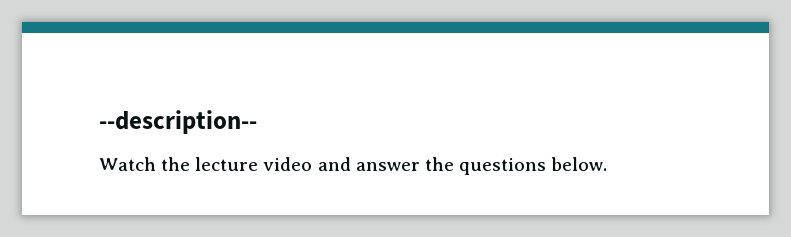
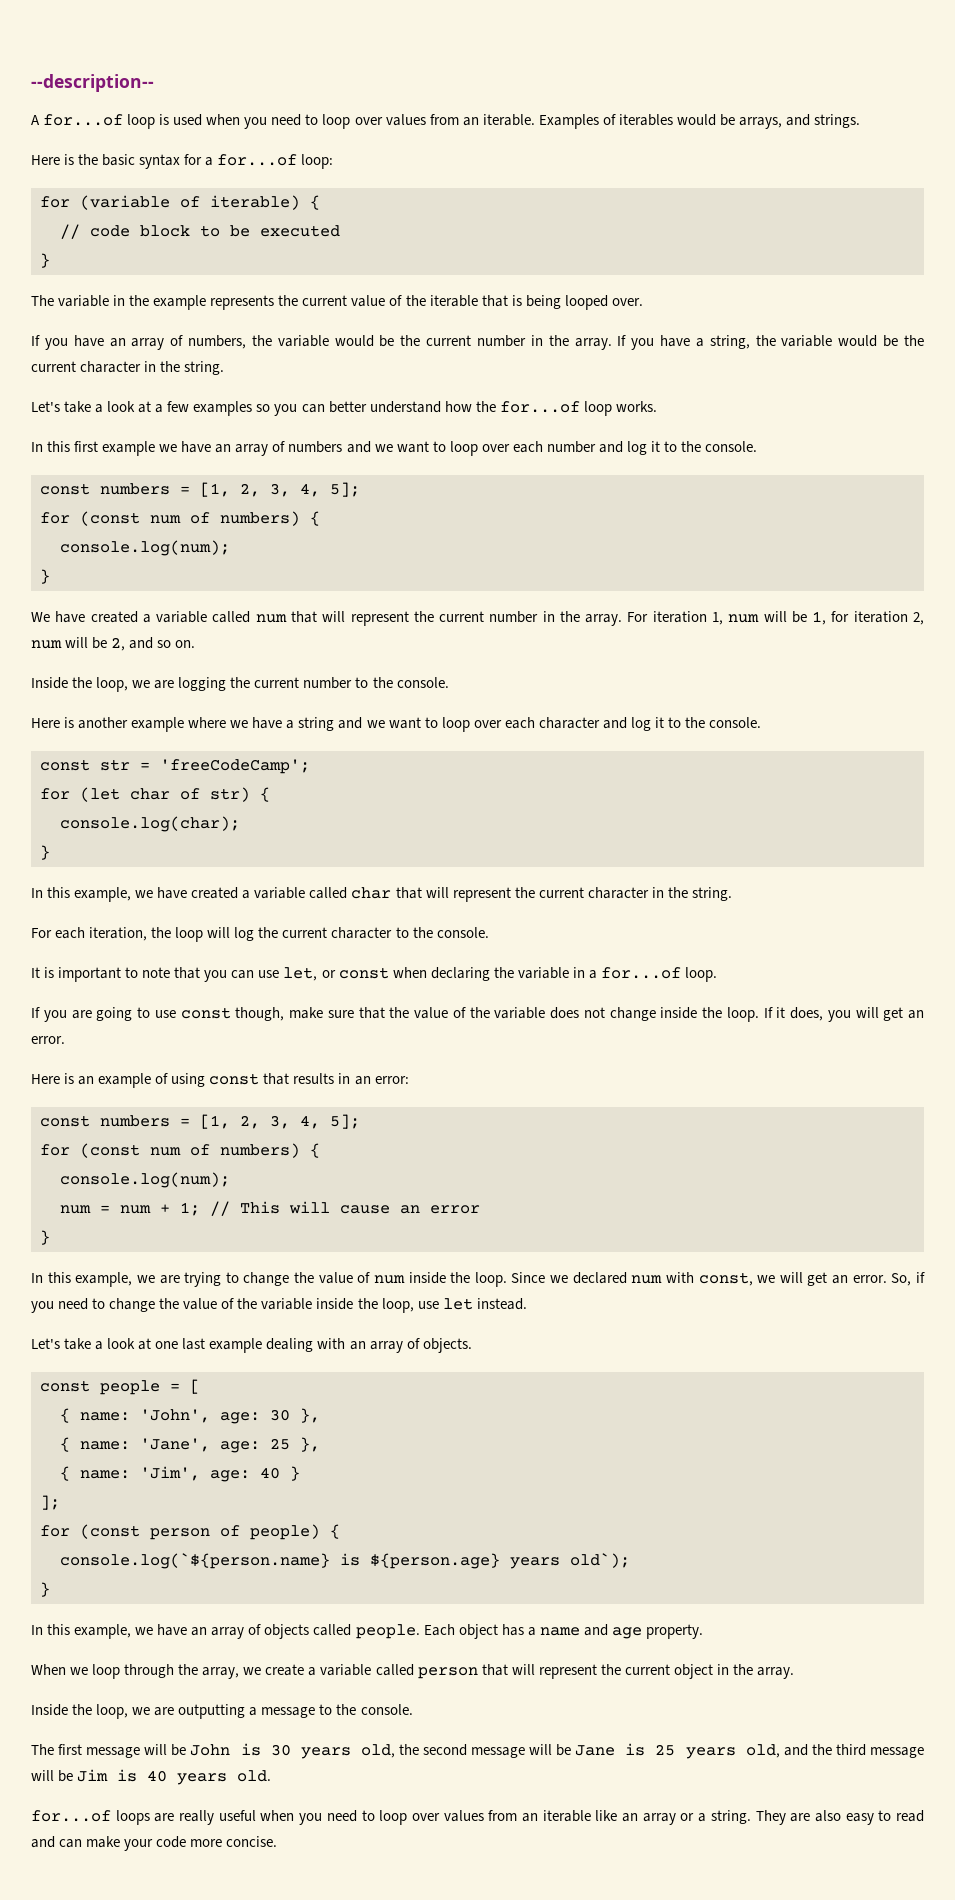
[99,157,608,175] Watch the lecture video and answer the questions below. -> [31,114,861,129] [31,154,334,169] [40,195,320,210] [60,224,340,239] [40,253,50,268] [31,295,643,310] [31,335,924,350] [31,361,225,375] [31,401,657,416] [31,441,758,456] [40,482,360,497] [40,511,320,526] [60,540,230,556] [40,569,50,584] [31,611,924,626] [31,637,196,651] [31,677,449,692] [31,717,762,732] [40,759,310,774] [40,787,270,802] [60,816,240,832] [40,845,50,860] [31,887,732,902] [31,927,489,942] [31,967,717,982] [31,1007,924,1022] [31,1036,65,1044] [31,1073,409,1088] [40,1114,360,1129] [40,1143,320,1158] [60,1172,230,1188] [60,1201,480,1216] [40,1230,50,1245] [31,1272,926,1287] [31,1298,527,1313] [31,1338,472,1353] [40,1379,200,1395] [60,1408,320,1424] [60,1437,320,1453] [60,1466,300,1482] [40,1495,60,1510] [40,1524,340,1540] [60,1553,630,1569] [40,1582,50,1597] [31,1624,703,1639] [31,1664,794,1679] [31,1704,413,1719] [31,1743,925,1759] [31,1769,272,1785] [31,1810,925,1825] [31,1836,278,1851] A for...of loop is used when you need to loop over values from an iterable. Examples of iterables would be arrays, and strings. // Here is the basic syntax for a for...of loop: // for (variable of iterable) { // // code block to be executed // } // The variable in the example represents the current value of the iterable that is being looped over. // If you have an array of numbers, the variable would be the current number in the array. If you have a string, the variable would be the current character in the string. // Let's take a look at a few examples so you can better understand how the for...of loop works. // In this first example we have an array of numbers and we want to loop over each number and log it to the console. // const numbers = [1, 2, 3, 4, 5]; // for (const num of numbers) { // console.log(num); // } // We have created a variable called num that will represent the current number in the array. For iteration 1, num will be 1, for iteration 2, num will be 2, and so on. // Inside the loop, we are logging the current number to the console. // Here is another example where we have a string and we want to loop over each character and log it to the console. // const str = 'freeCodeCamp'; // for (let char of str) { // console.log(char); // } // In this example, we have created a variable called char that will represent the current character in the string. // For each iteration, the loop will log the current character to the console. // It is important to note that you can use let, or const when declaring the variable in a for...of loop. // If you are going to use const though, make sure that the value of the variable does not change inside the loop. If it does, you will get an error. // Here is an example of using const that results in an error: // const numbers = [1, 2, 3, 4, 5]; // for (const num of numbers) { // console.log(num); // num = num + 1; // This will cause an error // } // In this example, we are trying to change the value of num inside the loop. Since we declared num with const, we will get an error. So, if you need to change the value of the variable inside the loop, use let instead. // Let's take a look at one last example dealing with an array of objects. // const people = [ // { name: 'John', age: 30 }, // { name: 'Jane', age: 25 }, // { name: 'Jim', age: 40 } // ]; // for (const person of people) { // console.log(`${person.name} is ${person.age} years old`); // } // In this example, we have an array of objects called people. Each object has a name and age property. // When we loop through the array, we create a variable called person that will represent the current object in the array. // Inside the loop, we are outputting a message to the console. // The first message will be John is 30 years old, the second message will be Jane is 25 years old, and the third message will be Jim is 40 years old. // for...of loops are really useful when you need to loop over values from an iterable like an array or a string. They are also easy to read and can make your code more concise.

